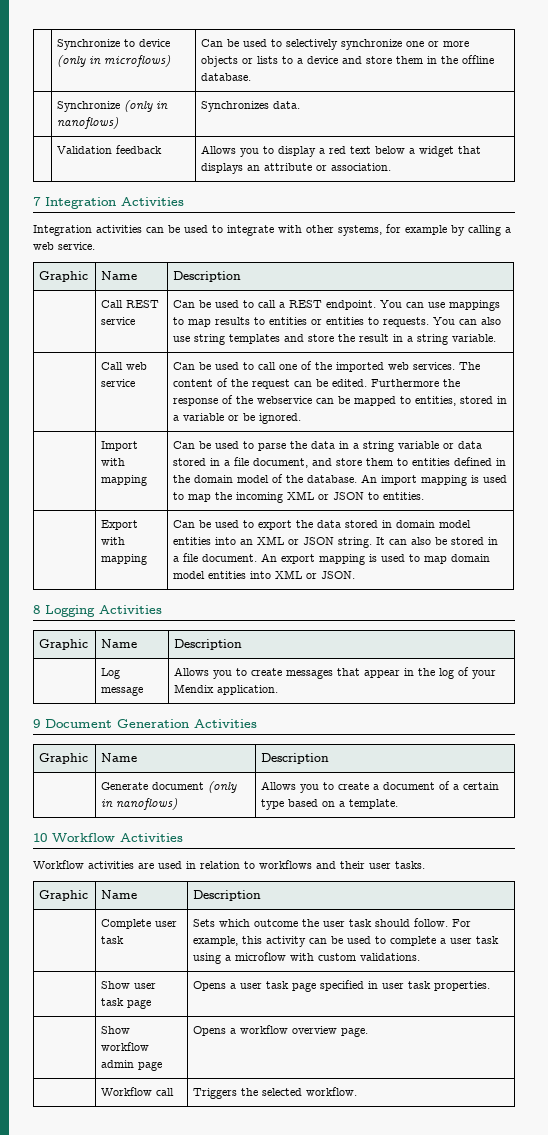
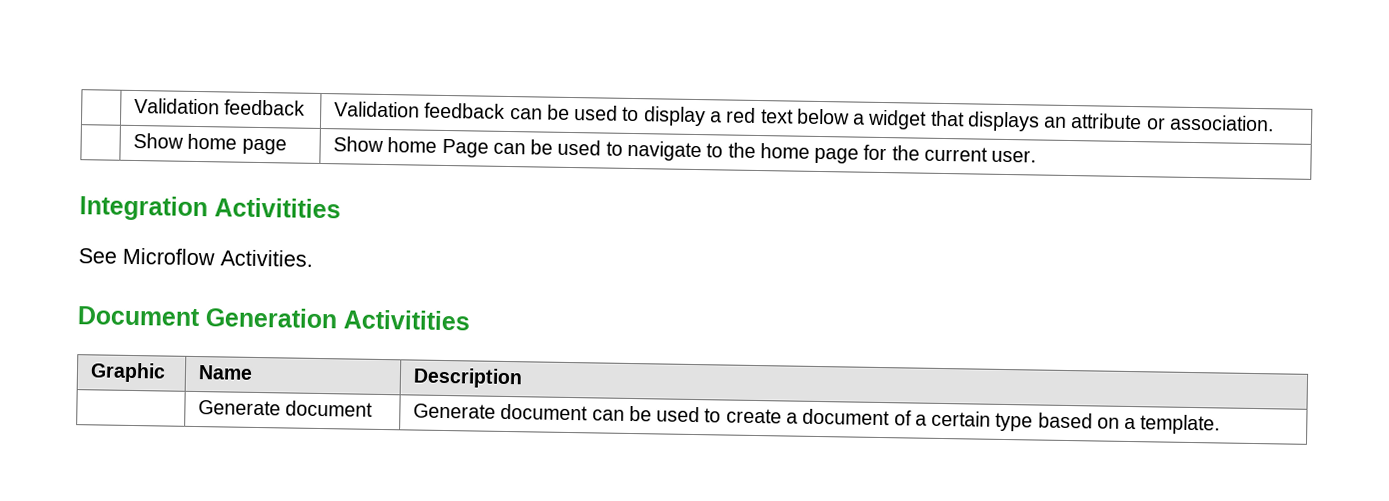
[57,39,171,50] [57,55,172,67] [201,39,470,50] [201,55,495,67] [201,73,252,81] [57,100,169,112] [57,117,120,129] [201,101,301,112] [57,145,163,154] [201,145,260,157] | Synchronize to device (only in microflows) | Can be used to selectively synchronize one or more objects or lists to a device and store them in the offline database. // | Synchronize (only in nanoflows) | Synchronizes data. // | Validation feedback | Allows you -> [134,97,306,116] [334,101,619,121] | Validation feedback | Validation feedback can be used
[33,197,184,209] [33,224,511,236] [33,242,95,250] [39,271,89,282] [101,271,138,280] [173,271,242,282] [101,300,160,308] [101,317,136,325] [173,300,501,311] [173,317,502,327] [173,334,497,345] [101,362,148,370] [101,379,136,387] [173,361,481,372] [173,378,461,389] [173,395,508,406] [173,413,302,424] [101,441,139,451] [101,458,126,466] [101,475,148,486] [173,441,483,452] [173,457,507,468] [173,474,508,486] [173,491,425,503] [101,520,139,530] [101,537,126,545] [101,554,148,565] [173,520,472,530] [173,536,499,548] [173,553,491,565] [173,570,356,579] [33,605,162,617] [39,639,89,650] [101,639,138,648] [174,639,243,650] [101,668,121,679] [101,686,144,696] [174,667,497,679] [174,684,279,695] [33,719,40,728] // 7 Integration Activities // Integration activities can be used to integrate with other systems, for example by calling a web service. // Graphic | Name | Description // | Call REST service | Can be used to call a REST endpoint. You can use mappings to map results to entities or entities to requests. You can also use string templates and store the result in a string variable. // | Call web service | Can be used to call one of the imported web services. The content of the request can be edited. Furthermore the response of the webservice can be mapped to entities, stored in a variable or be ignored. // | Import with mapping | Can be used to parse the data in a string variable or data stored in a file document, and store them to entities defined in the domain model of the database. An import mapping is used to map the incoming XML or JSON to entities. // | Export with mapping | Can be used to export the data stored in domain model entities into an XML or JSON string. It can also be stored in a file document. An export mapping is used to map domain model entities into XML or JSON. // 8 Logging Activities // Graphic | Name | Description // | Log message | Allows you to create messages that appear in the log of your Mendix application. // 9 -> [133,132,287,155] [333,136,1037,164] [79,195,341,222] [78,247,313,267] // | Show home page | Show home Page can be used to navigate to the home page for the current user. // Integration Activitities // See Microflow Activities. //
[194,719,257,728] Activities -> [343,309,470,331] Activitities
[208,781,238,793] [101,798,179,810] [261,781,320,793] (only in nanoflows) | Allows you -> [413,403,701,423] | Generate document can be used
[33,833,183,842] [33,860,425,869] [39,890,89,901] [101,890,138,899] [193,890,262,901] [101,919,178,929] [101,936,125,944] [193,918,472,927] [193,936,500,947] [193,952,421,964] [101,981,157,989] [101,998,152,1009] [193,980,491,992] [101,1026,131,1034] [101,1042,150,1051] [101,1060,163,1071] [193,1025,369,1037] [101,1087,175,1096] [193,1087,358,1099] // 10 Workflow Activities // Workflow activities are used in relation to workflows and their user tasks. // Graphic | Name | Description // | Complete user task | Sets which outcome the user task should follow. For example, this activity can be used to complete a user task using a microflow with custom validations. // | Show user task page | Opens a user task page specified in user task properties. // | Show workflow admin page | Opens a workflow overview page. // | Workflow call | Triggers the selected workflow. -> (1221, 424) none

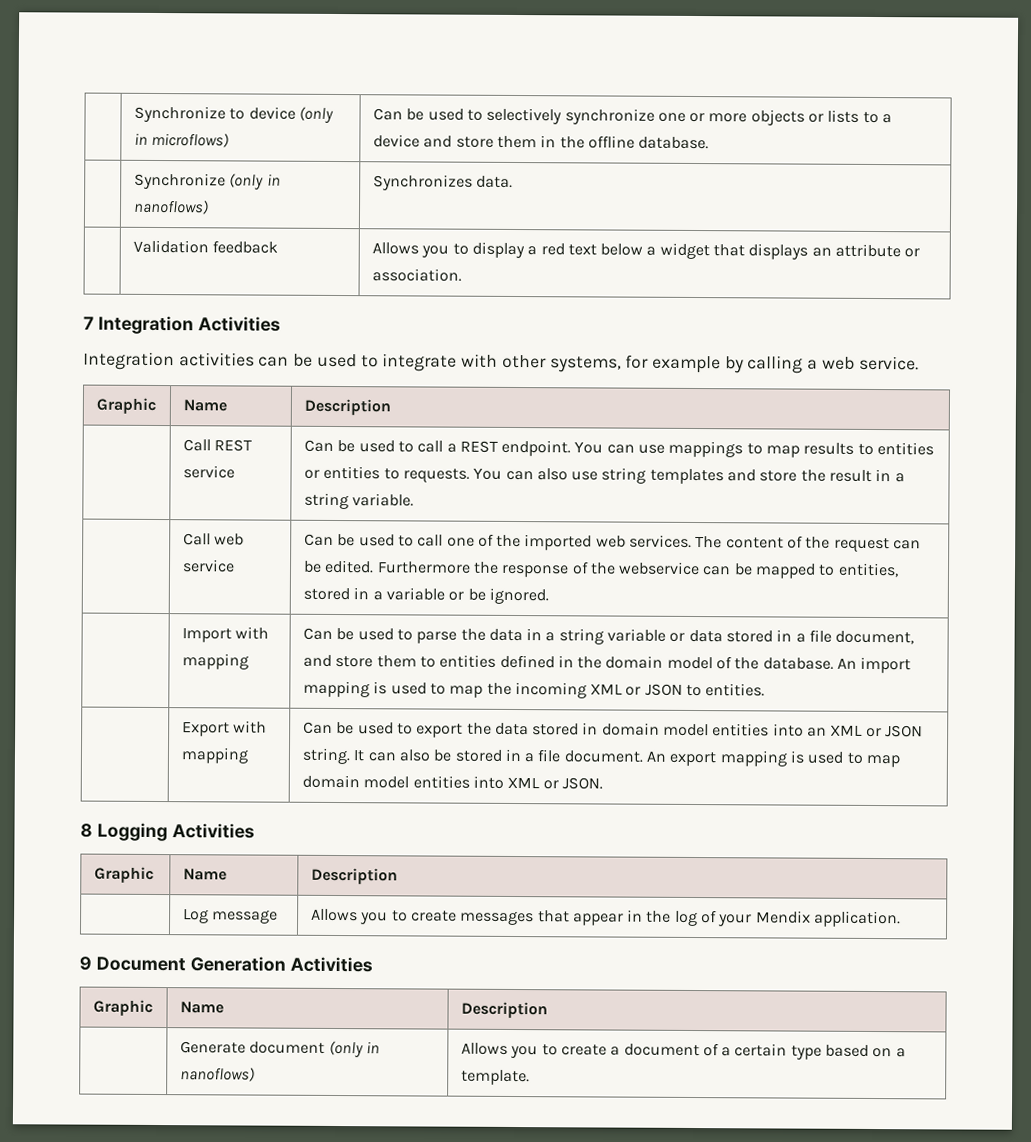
[134,97,306,116] [334,101,619,121] | Validation feedback | Validation feedback can be used -> [133,105,334,123] [133,132,230,148] [372,107,893,126] [372,134,710,150] [133,172,281,190] [132,199,209,215] [372,174,514,191] [132,239,279,254] [371,242,450,258] | Synchronize to device (only in microflows) | Can be used to selectively synchronize one or more objects or lists to a device and store them in the offline database. // | Synchronize (only in nanoflows) | Synchronizes data. // | Validation feedback | Allows you
[133,132,287,155] [333,136,1037,164] [79,195,341,222] [78,247,313,267] // | Show home page | Show home Page can be used to navigate to the home page for the current user. // Integration Activitities // See Microflow Activities. // -> [83,315,281,335] [83,351,919,374] [95,397,156,414] [182,399,227,412] [303,398,391,416] [182,439,253,452] [182,465,235,479] [303,439,935,458] [303,465,905,485] [303,492,415,510] [182,533,245,546] [181,559,235,573] [303,533,922,553] [302,559,899,579] [302,587,549,605] [181,626,270,643] [181,653,249,670] [302,627,915,645] [302,654,912,674] [302,680,766,699] [181,720,268,737] [180,747,249,764] [302,721,924,738] [301,747,901,768] [301,774,603,790] [80,822,255,842] [93,866,154,883] [182,868,227,881] [310,867,398,885] [182,908,279,924] [310,908,902,928] [79,956,92,971] // 7 Integration Activities // Integration activities can be used to integrate with other systems, for example by calling a web service. // Graphic | Name | Description // | Call REST service | Can be used to call a REST endpoint. You can use mappings to map results to entities or entities to requests. You can also use string templates and store the result in a string variable. // | Call web service | Can be used to call one of the imported web services. The content of the request can be edited. Furthermore the response of the webservice can be mapped to entities, stored in a variable or be ignored. // | Import with mapping | Can be used to parse the data in a string variable or data stored in a file document, and store them to entities defined in the domain model of the database. An import mapping is used to map the incoming XML or JSON to entities. // | Export with mapping | Can be used to export the data stored in domain model entities into an XML or JSON string. It can also be stored in a file document. An export mapping is used to map domain model entities into XML or JSON. // 8 Logging Activities // Graphic | Name | Description // | Log message | Allows you to create messages that appear in the log of your Mendix application. // 9
[343,309,470,331] Activitities -> [289,956,373,973] Activities
[413,403,701,423] | Generate document can be used -> [328,1040,380,1058] [179,1067,255,1082] [460,1042,539,1059] (only in nanoflows) | Allows you

